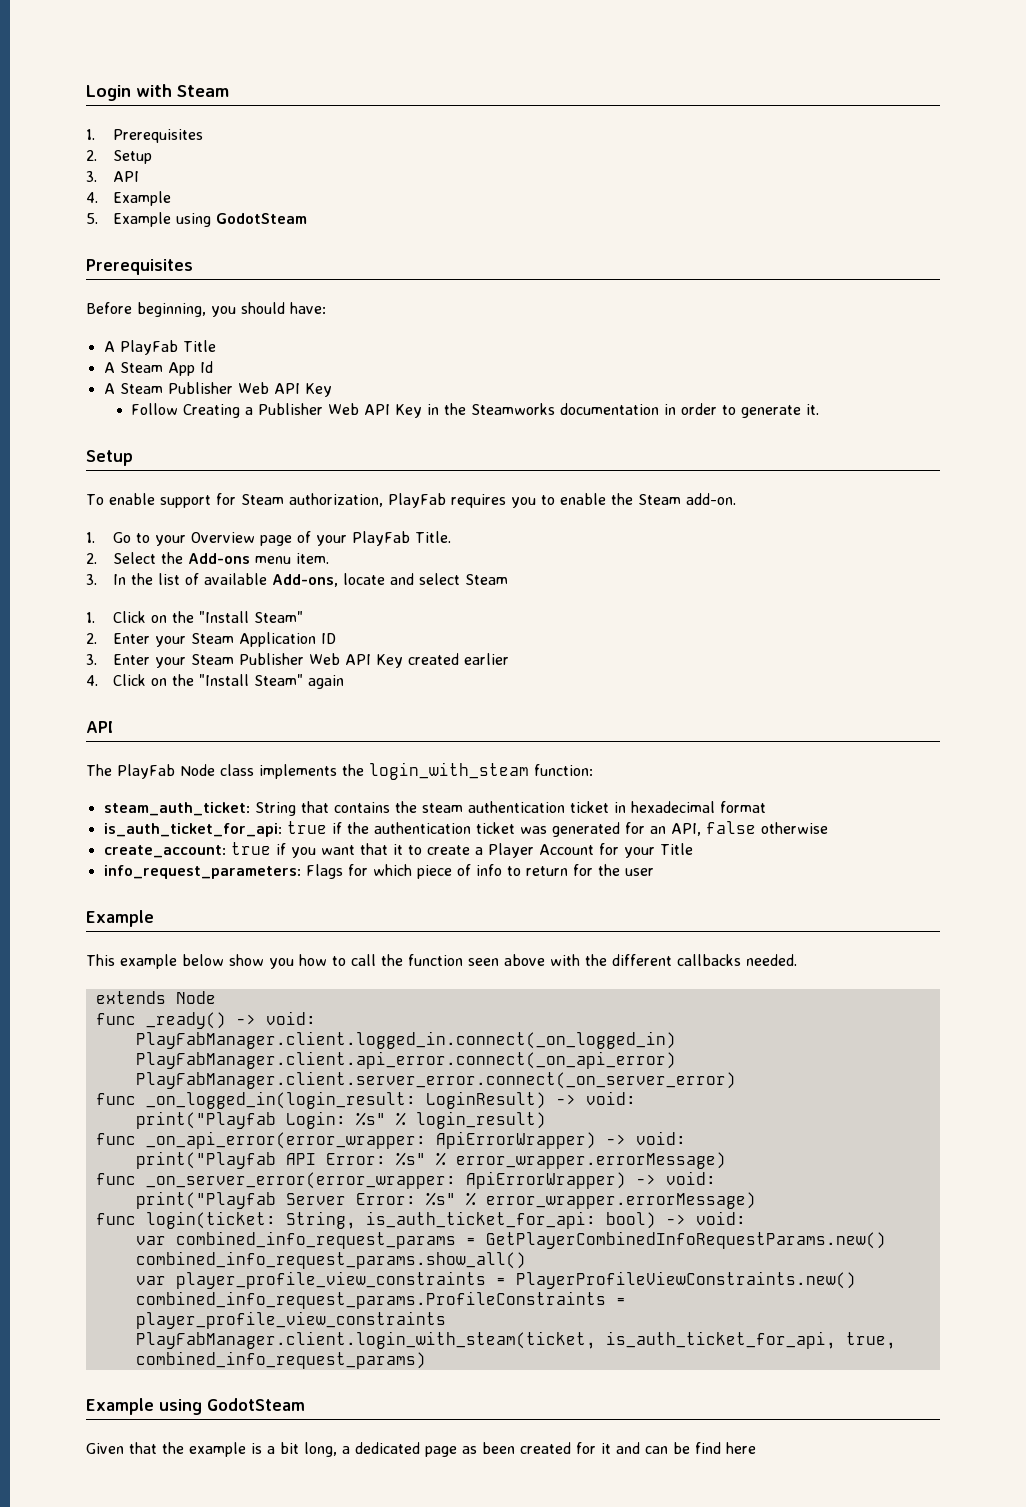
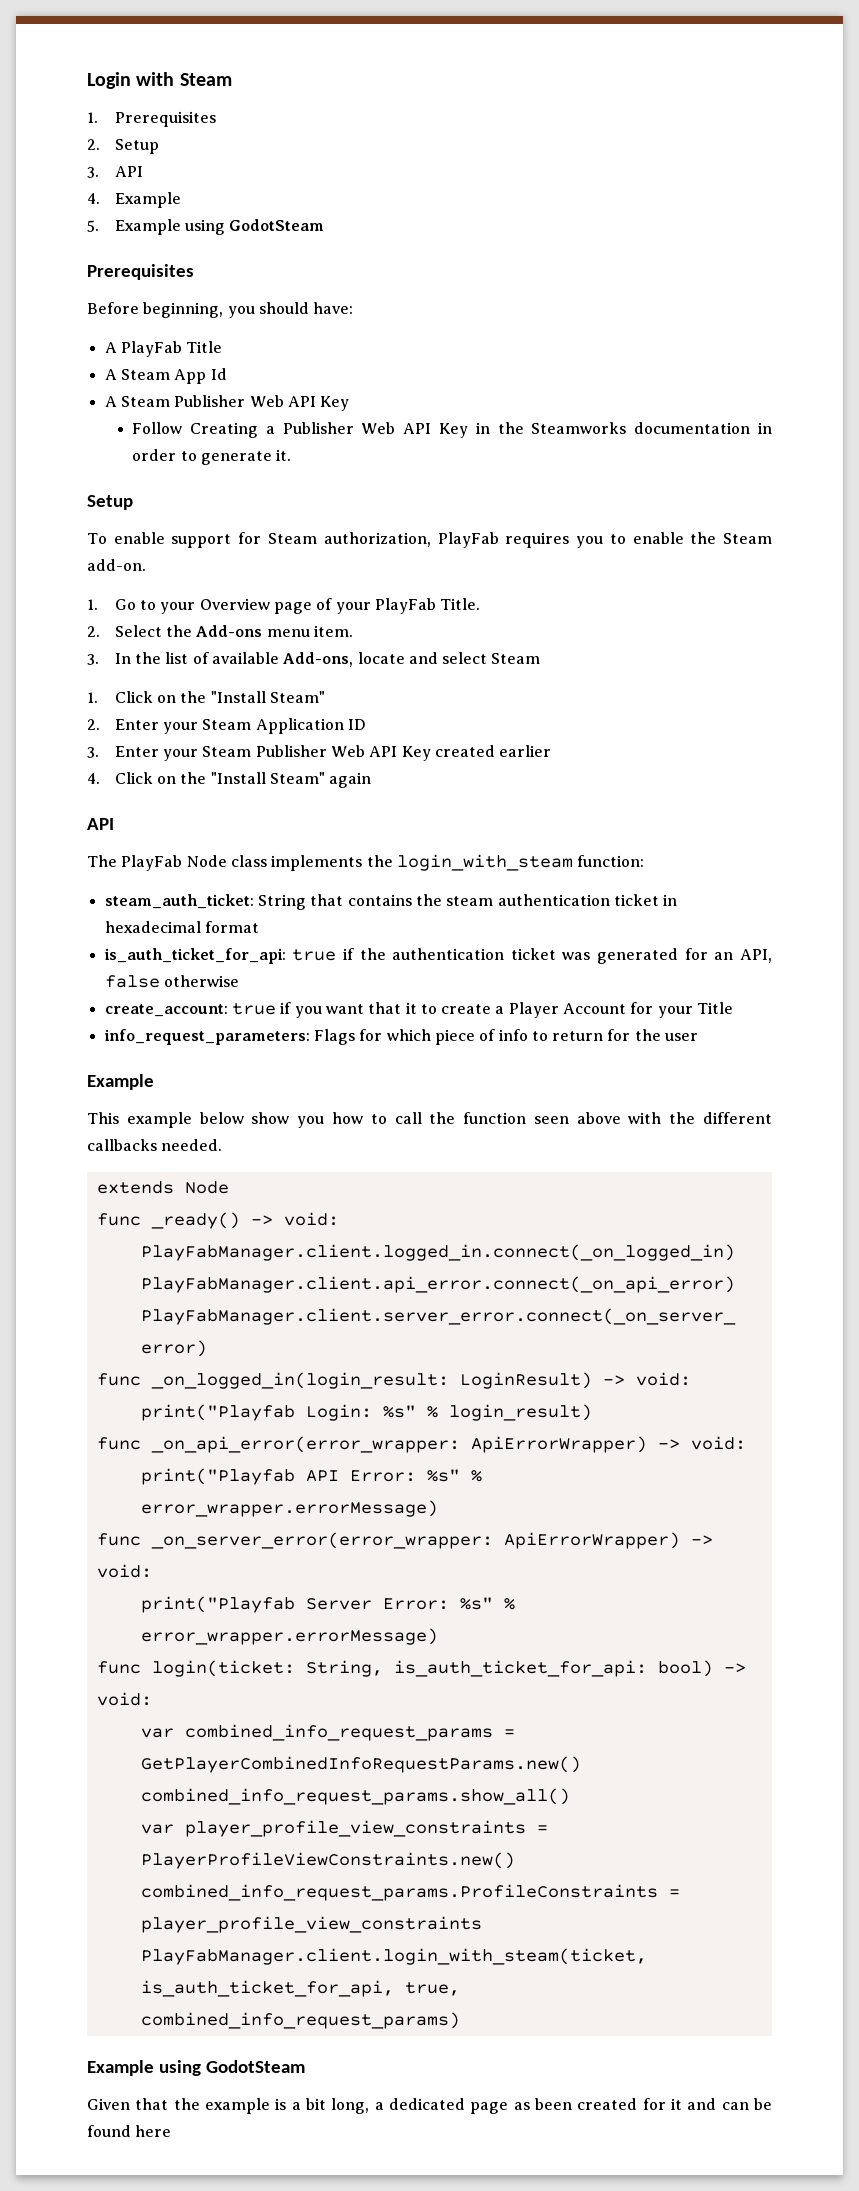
[695,1442,721,1454] find -> [87,2125,131,2137] found

